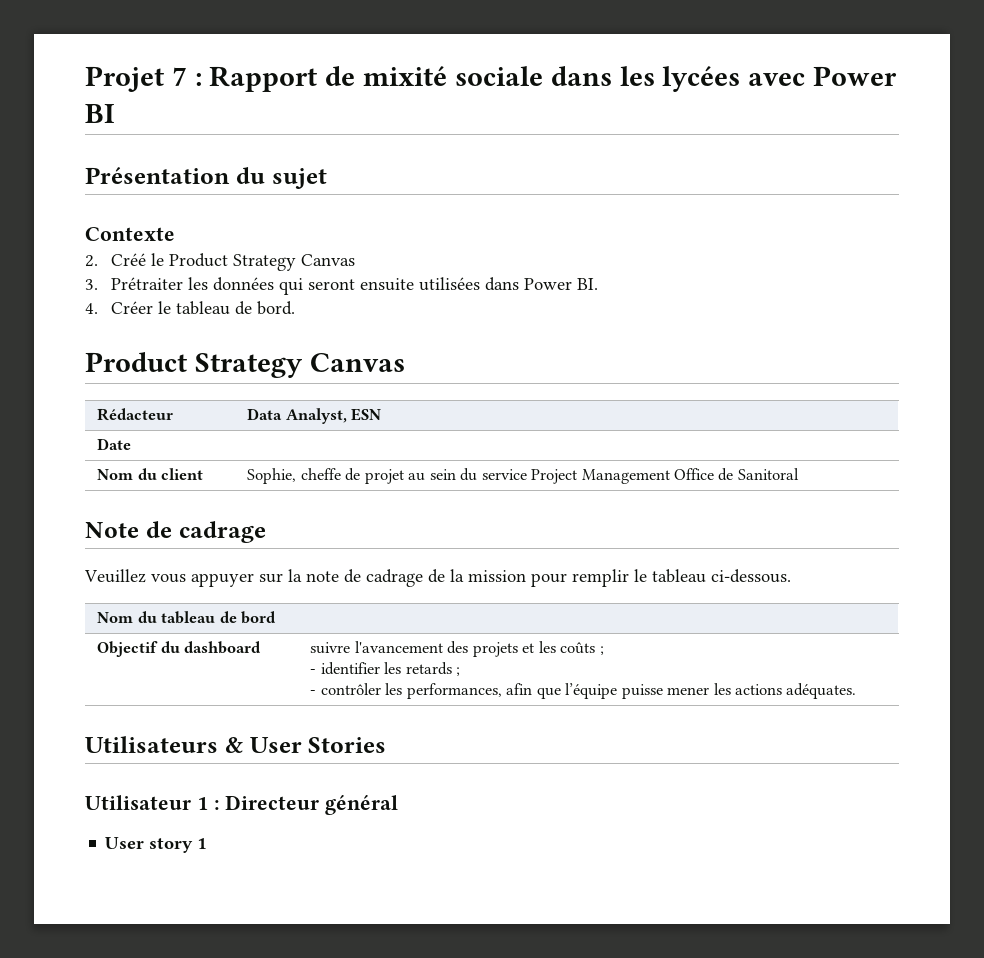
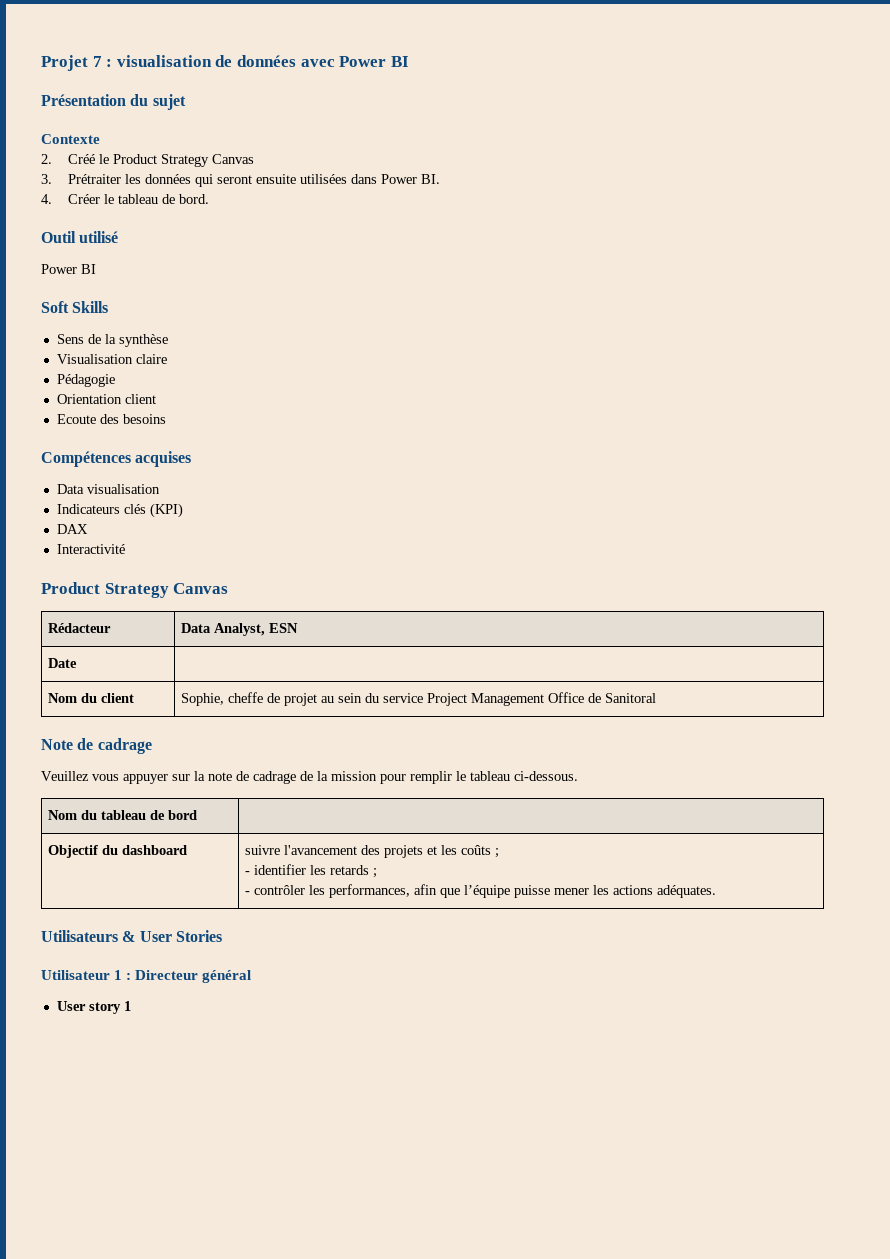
[209,66,741,92] Rapport de mixité sociale dans les lycées -> [116,55,296,67] visualisation de données
(295, 308) none -> [41,231,119,243] [41,264,96,274] [41,301,109,313] [56,334,168,347] [56,354,167,364] [56,374,115,387] [56,394,156,404] [56,414,166,424] [41,451,192,467] [56,484,160,494] [56,503,183,518] [56,524,88,534] [56,544,125,554] // Outil utilisé // Power BI // Soft Skills // Sens de la synthèse // Visualisation claire // Pédagogie // Orientation client // Ecoute des besoins // Compétences acquises // Data visualisation // Indicateurs clés (KPI) // DAX // Interactivité

